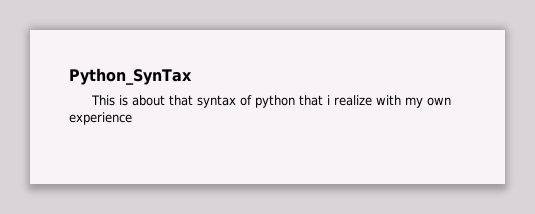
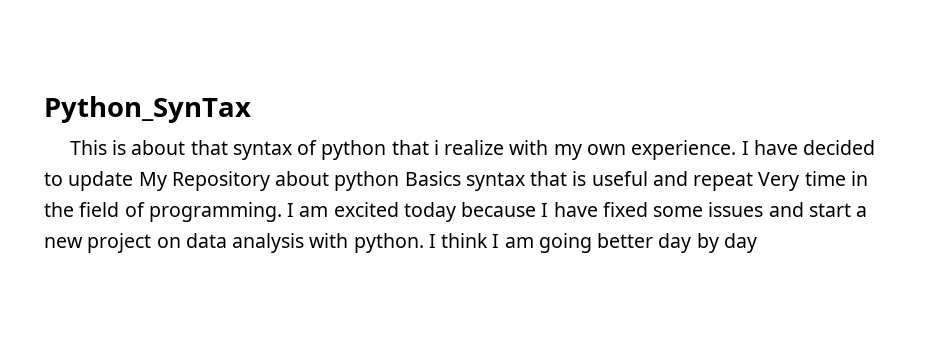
[69,112,132,125] experience -> [631,140,876,160] [44,171,868,191] [44,202,868,222] [44,233,757,253] experience. I have decided to update My Repository about python Basics syntax that is useful and repeat Very time in the field of programming. I am excited today because I have fixed some issues and start a new project on data analysis with python. I think I am going better day by day

